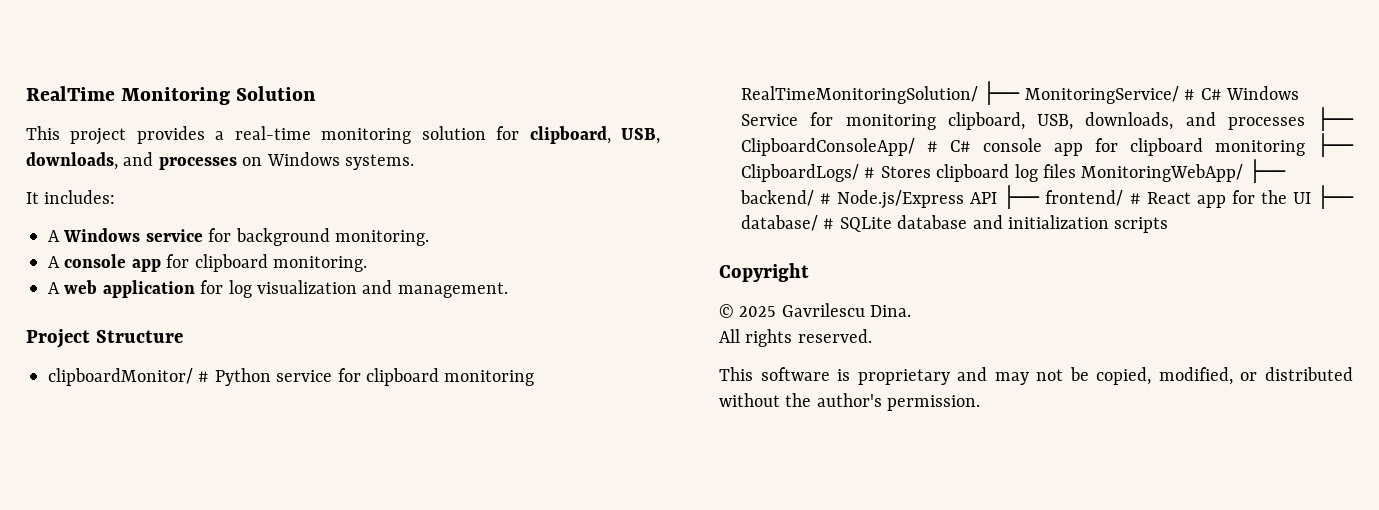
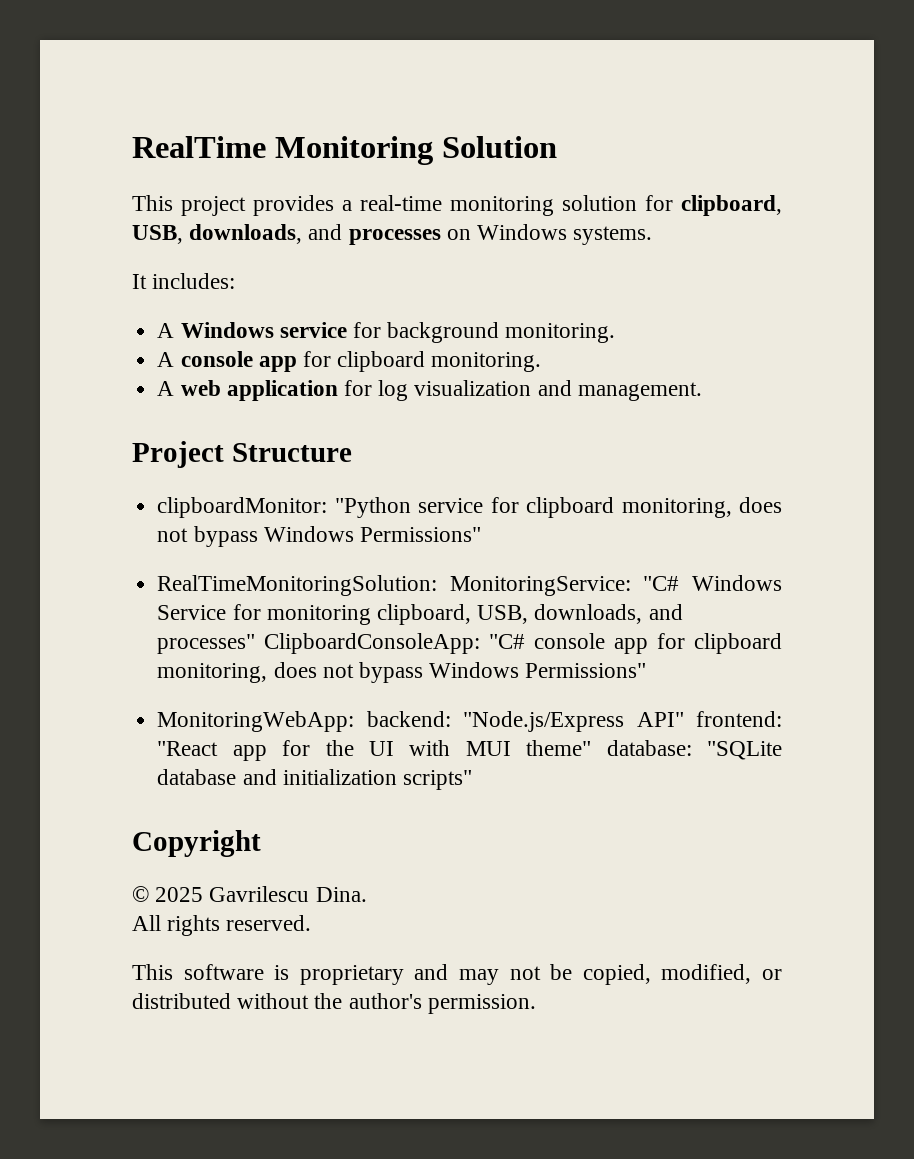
[48,368,535,386] [741,81,1222,105] clipboardMonitor/ # Python service for clipboard monitoring RealTimeMonitoringSolution/ ├── MonitoringService/ # C# -> [157,497,782,518] [157,526,481,547] [157,575,680,596] clipboardMonitor: "Python service for clipboard monitoring, does not bypass Windows Permissions" // RealTimeMonitoringSolution: MonitoringService: "C#
[1227,107,1354,131] [741,133,1354,157] [741,159,1286,183] [740,185,1354,209] [741,215,892,232] processes ├── ClipboardConsoleApp/ # C# console app for clipboard monitoring ├── ClipboardLogs/ # Stores clipboard log files MonitoringWebApp/ ├── backend/ # Node.js/Express API ├── frontend/ # React app for the UI ├── database/ # SQLite -> [157,633,782,654] [157,662,647,683] [157,711,782,732] [157,740,782,761] processes" ClipboardConsoleApp: "C# console app for clipboard monitoring, does not bypass Windows Permissions" // MonitoringWebApp: backend: "Node.js/Express API" frontend: "React app for the UI with MUI theme" database: "SQLite
[1114,217,1169,233] scripts -> [402,770,472,790] scripts"

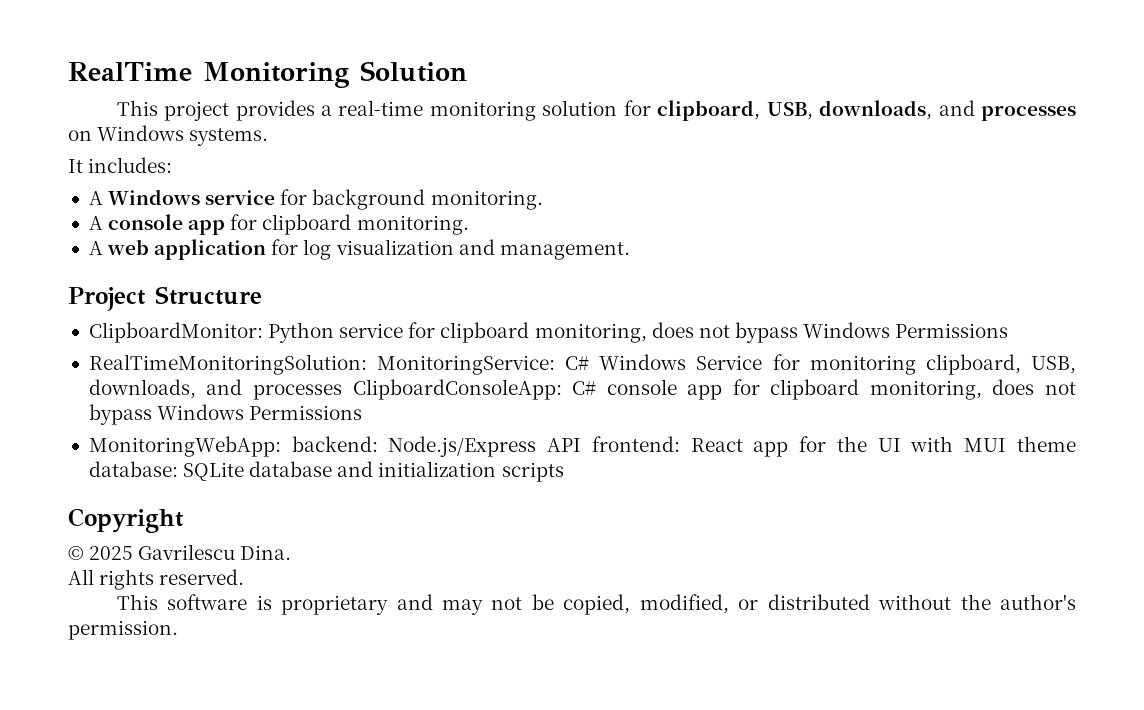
[157,497,411,518] clipboardMonitor: "Python -> [88,322,335,343] ClipboardMonitor: Python
[359,527,481,542] Permissions" -> [895,323,1009,338] Permissions
[643,576,680,591] "C# -> [565,356,590,370] C#
[157,633,526,654] processes" ClipboardConsoleApp: "C# -> [253,379,597,400] processes ClipboardConsoleApp: C#
[525,663,647,678] Permissions" -> [249,405,363,420] Permissions
[463,711,782,732] [157,741,219,756] "Node.js/Express API" frontend: "React -> [388,436,743,457] Node.js/Express API frontend: React
[526,740,782,760] theme" database: "SQLite -> [1016,436,1076,452] [88,461,245,481] theme database: SQLite
[402,770,472,790] scripts" -> [501,462,564,482] scripts

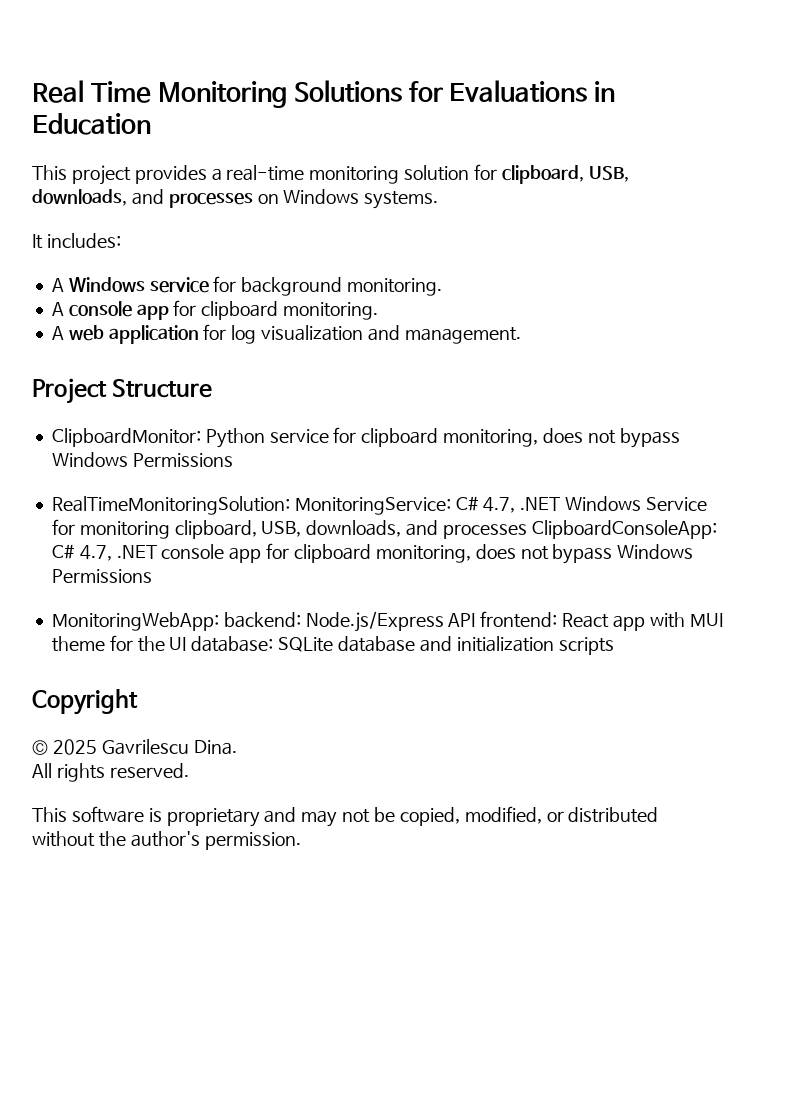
[68,61,467,88] RealTime Monitoring Solution -> [32,80,616,108] [32,113,151,135] Real Time Monitoring Solutions for Evaluations in Education
(590, 363) none -> [483,497,561,513] 4.7, .NET
(597, 388) none -> [79,545,157,561] 4.7, .NET
[799,436,1076,452] for the UI with MUI theme -> [649,612,723,628] [51,635,187,652] with MUI theme for the UI

